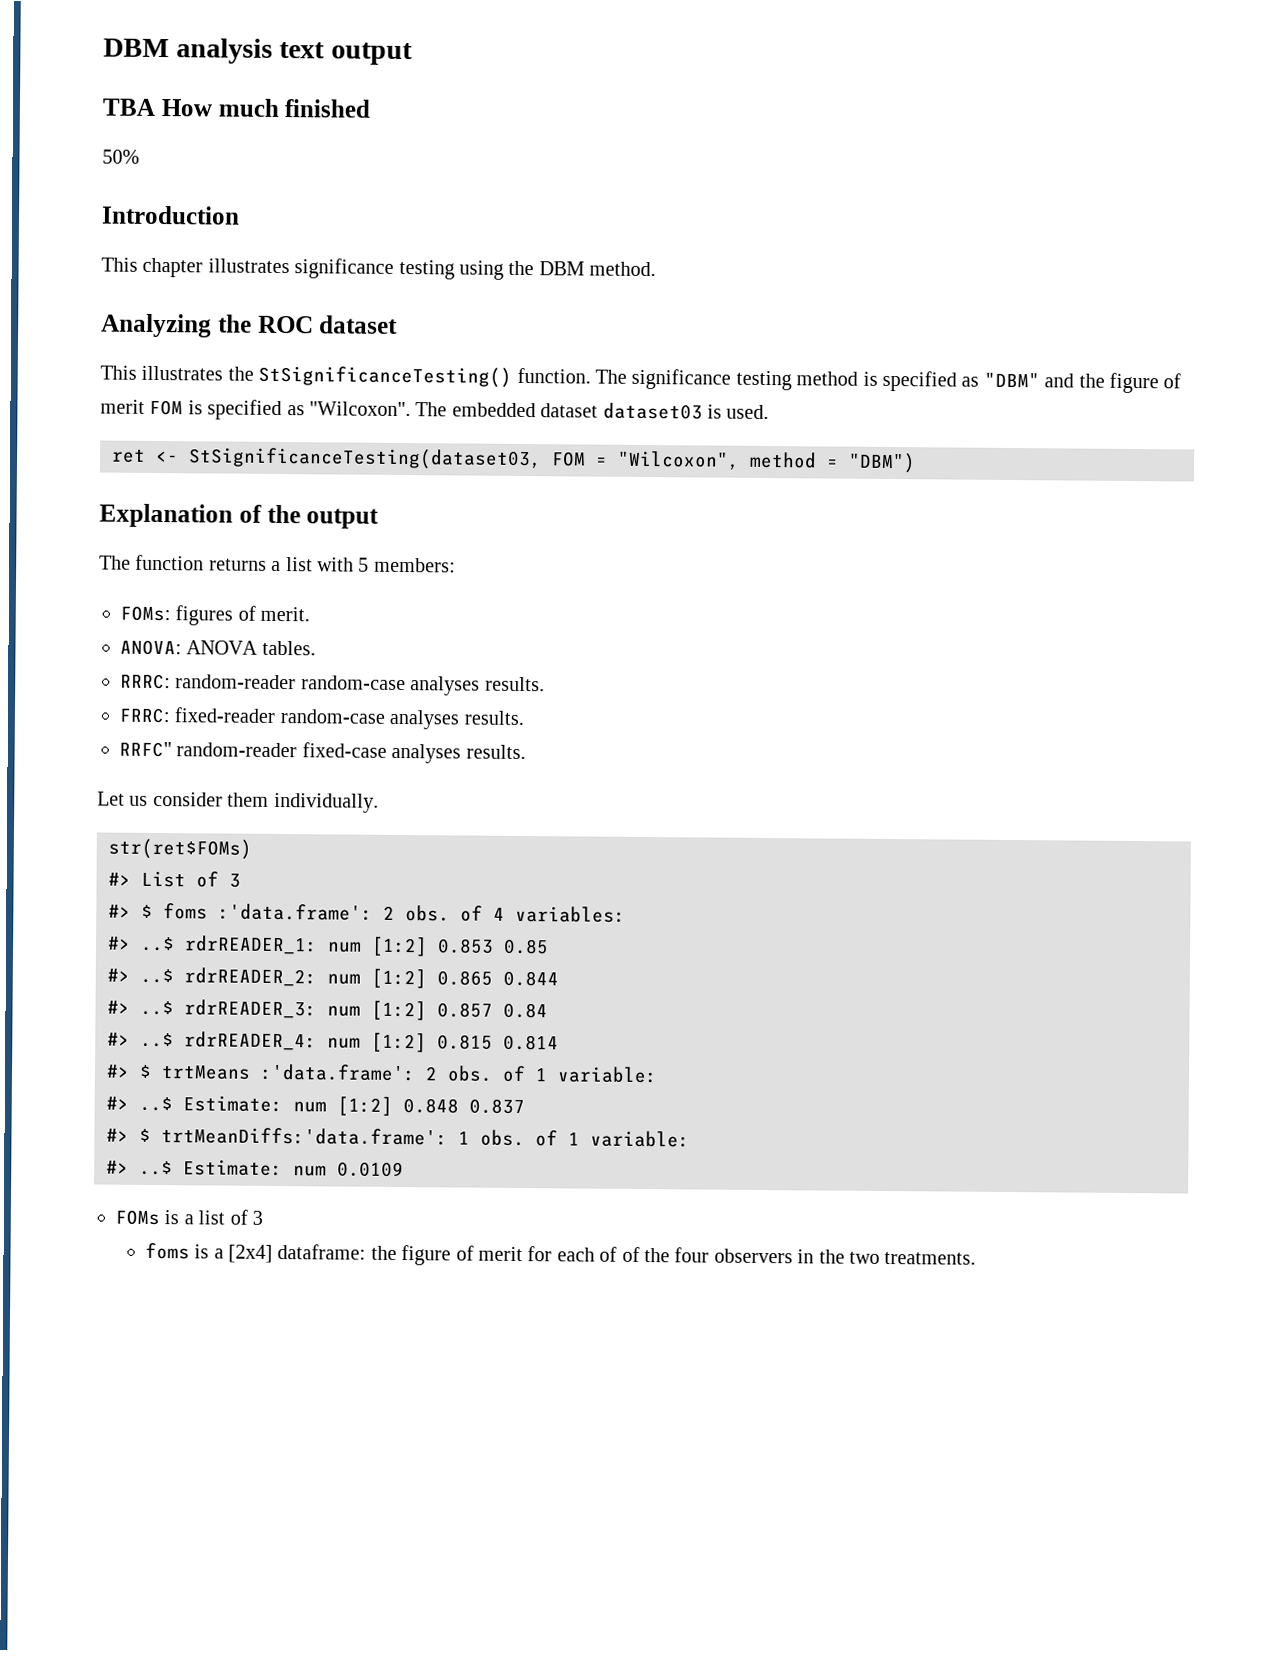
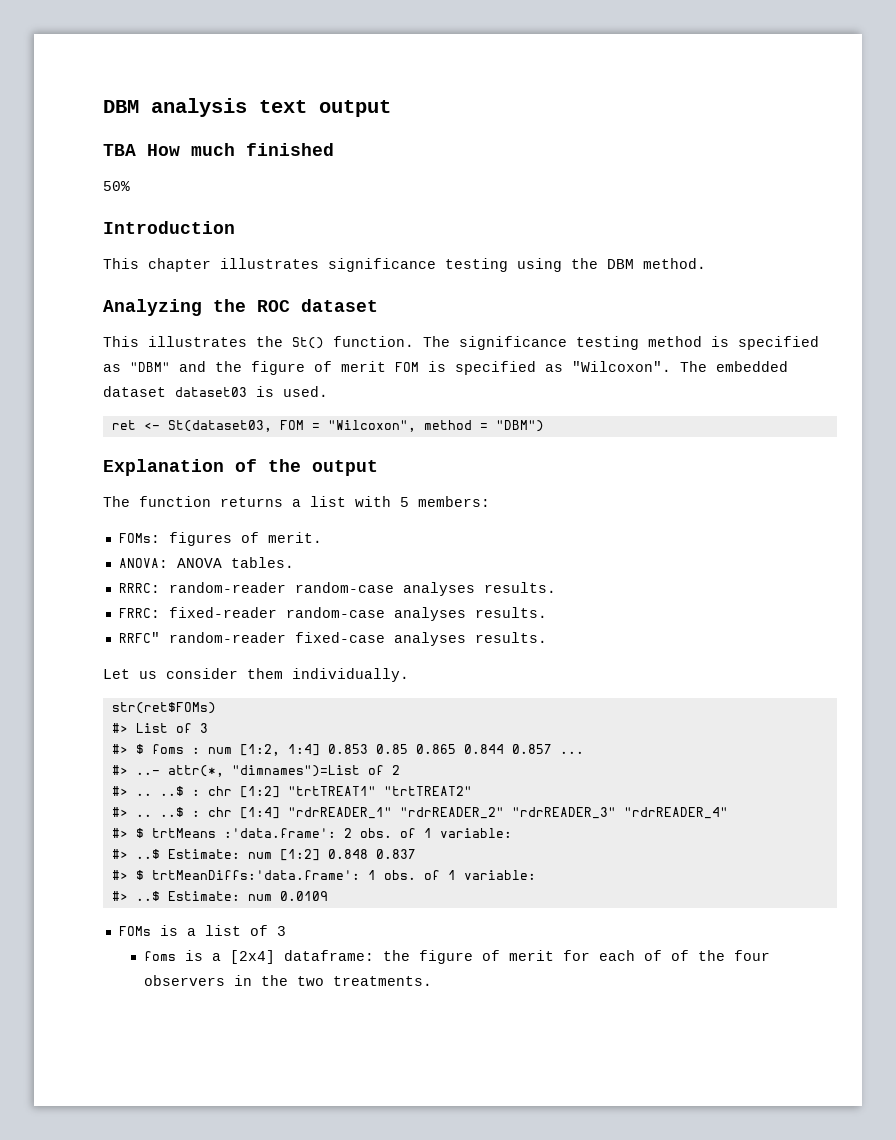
[258,365,513,388] StSignificanceTesting() -> [292,337,324,349] St()
[188,447,542,471] StSignificanceTesting(dataset03, -> [167,420,272,432] St(dataset03,
[218,903,626,923] [108,935,549,957] [107,967,559,989] [107,999,548,1021] [107,1031,559,1053] :'data.frame': 2 obs. of 4 variables: // #> ..$ rdrREADER_1: num [1:2] 0.853 0.85 // #> ..$ rdrREADER_2: num [1:2] 0.865 0.844 // #> ..$ rdrREADER_3: num [1:2] 0.857 0.84 // #> ..$ rdrREADER_4: num [1:2] 0.815 0.814 -> [191,744,584,756] [111,765,400,777] [111,786,472,798] [111,807,728,819] : num [1:2, 1:4] 0.853 0.85 0.865 0.844 0.857 ... // #> ..- attr(*, "dimnames")=List of 2 // #> .. ..$ : chr [1:2] "trtTREAT1" "trtTREAT2" // #> .. ..$ : chr [1:4] "rdrREADER_1" "rdrREADER_2" "rdrREADER_3" "rdrREADER_4"

